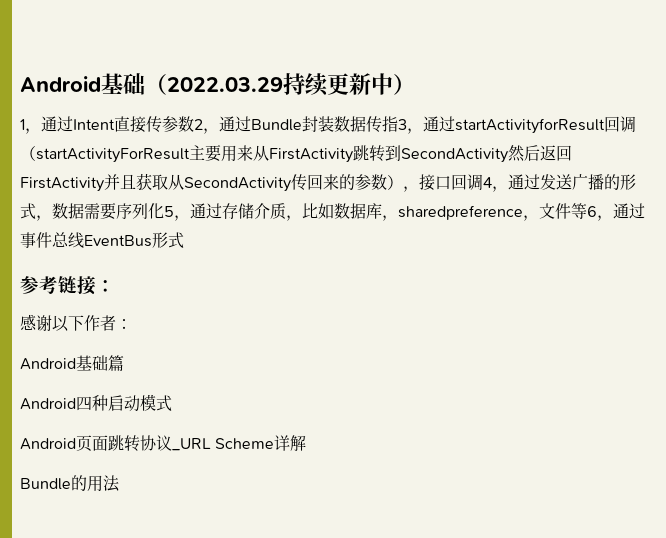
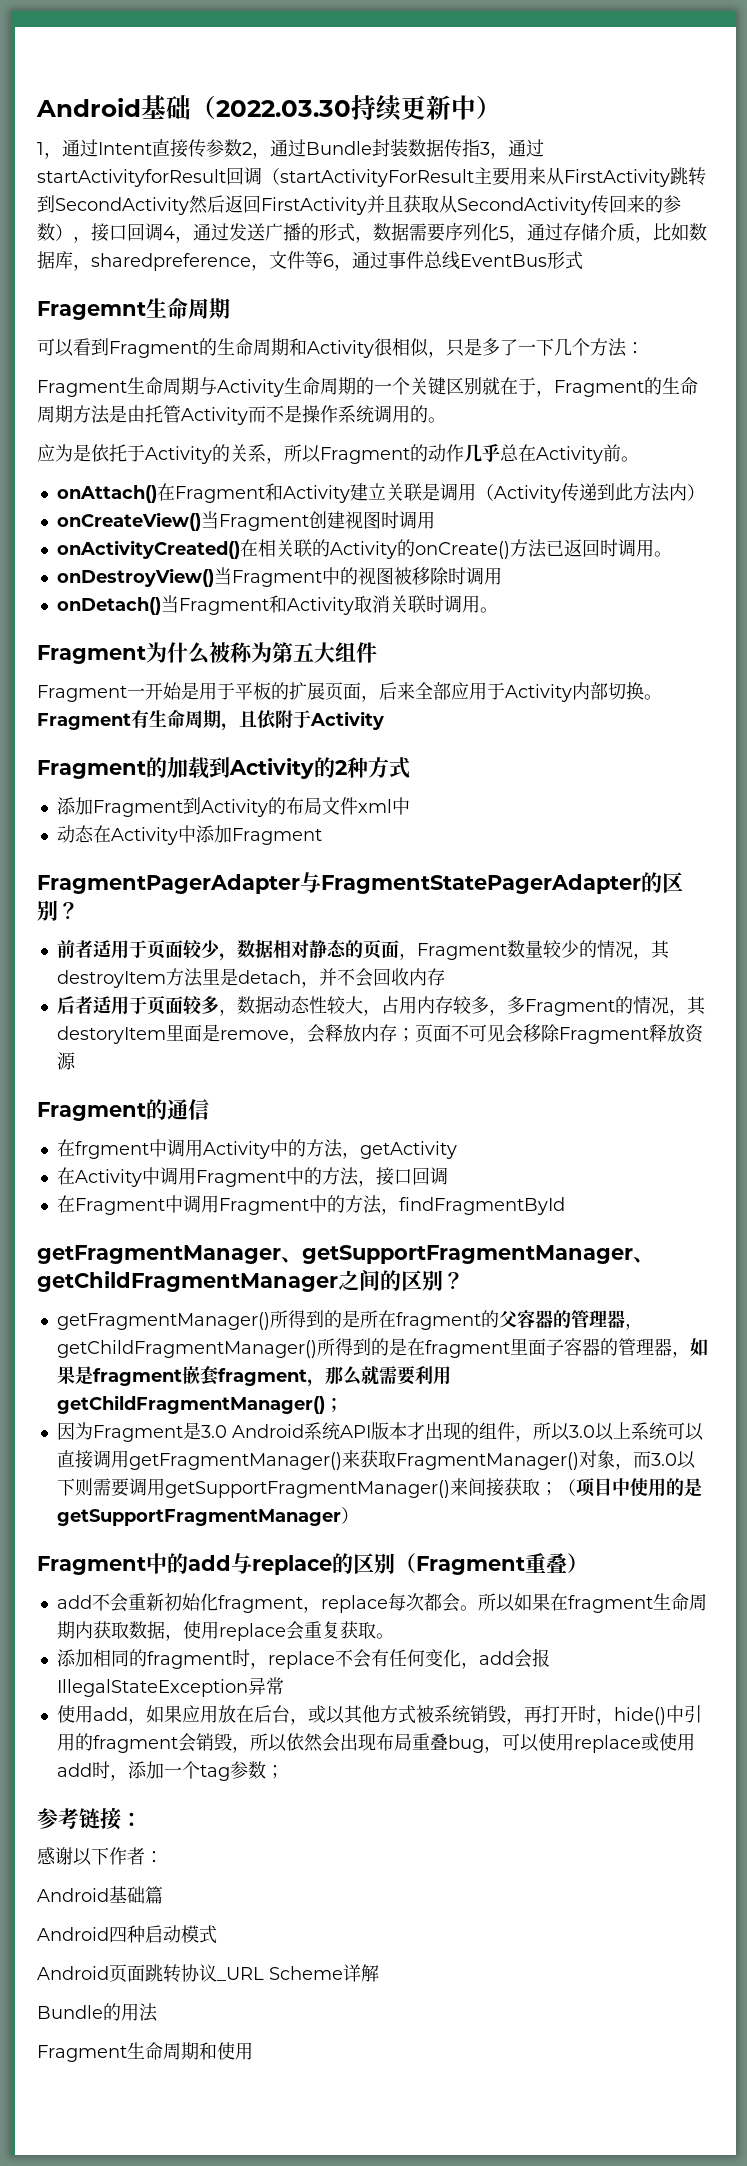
[167,77,283,92] 2022.03.29 -> [216,100,351,117] 2022.03.30
(184, 240) none -> [37,298,230,320] [37,338,644,358] [37,377,698,397] [37,405,446,425] [37,443,639,464] [56,483,705,503] [56,511,435,531] [56,539,672,559] [56,567,502,587] [56,595,498,615] [37,642,377,665] [37,682,662,702] [37,709,384,731] [37,757,410,779] [56,797,410,817] [56,825,322,845] [37,872,683,894] [37,900,79,921] [56,939,670,961] [56,968,445,988] [56,995,706,1016] [56,1024,704,1044] [56,1052,76,1070] [37,1099,209,1121] [56,1139,457,1159] [56,1167,448,1187] [56,1195,565,1215] [37,1245,654,1264] [37,1270,464,1292] [56,1310,643,1330] [56,1338,708,1358] [56,1365,451,1387] [56,1395,343,1414] [56,1422,704,1442] [56,1450,696,1470] [56,1478,702,1498] [56,1507,359,1526] [37,1553,588,1575] [56,1593,707,1613] [56,1621,394,1641] [56,1648,550,1669] [56,1677,284,1697] [56,1705,702,1725] [56,1733,695,1753] [56,1761,284,1781] // Fragemnt生命周期 // 可以看到Fragment的生命周期和Activity很相似，只是多了一下几个方法： // Fragment生命周期与Activity生命周期的一个关键区别就在于，Fragment的生命周期方法是由托管Activity而不是操作系统调用的。 // 应为是依托于Activity的关系，所以Fragment的动作几乎总在Activity前。 // onAttach()在Fragment和Activity建立关联是调用（Activity传递到此方法内） // onCreateView()当Fragment创建视图时调用 // onActivityCreated()在相关联的Activity的onCreate()方法已返回时调用。 // onDestroyView()当Fragment中的视图被移除时调用 // onDetach()当Fragment和Activity取消关联时调用。 // Fragment为什么被称为第五大组件 // Fragment一开始是用于平板的扩展页面，后来全部应用于Activity内部切换。Fragment有生命周期，且依附于Activity // Fragment的加载到Activity的2种方式 // 添加Fragment到Activity的布局文件xml中 // 动态在Activity中添加Fragment // FragmentPagerAdapter与FragmentStatePagerAdapter的区别？ // 前者适用于页面较少，数据相对静态的页面，Fragment数量较少的情况，其destroyItem方法里是detach，并不会回收内存 // 后者适用于页面较多，数据动态性较大，占用内存较多，多Fragment的情况，其destoryItem里面是remove，会释放内存；页面不可见会移除Fragment释放资源 // Fragment的通信 // 在frgment中调用Activity中的方法，getActivity // 在Activity中调用Fragment中的方法，接口回调 // 在Fragment中调用Fragment中的方法，findFragmentById // getFragmentManager、getSupportFragmentManager、getChildFragmentManager之间的区别？ // getFragmentManager()所得到的是所在fragment的父容器的管理器，getChildFragmentManager()所得到的是在fragment里面子容器的管理器，如果是fragment嵌套fragment，那么就需要利用getChildFragmentManager()； // 因为Fragment是3.0 Android系统API版本才出现的组件，所以3.0以上系统可以直接调用getFragmentManager()来获取FragmentManager()对象，而3.0以下则需要调用getSupportFragmentManager()来间接获取；（项目中使用的是getSupportFragmentManager） // Fragment中的add与replace的区别（Fragment重叠） // add不会重新初始化fragment，replace每次都会。所以如果在fragment生命周期内获取数据，使用replace会重复获取。 // 添加相同的fragment时，replace不会有任何变化，add会报IllegalStateException异常 // 使用add，如果应用放在后台，或以其他方式被系统销毁，再打开时，hide()中引用的fragment会销毁，所以依然会出现布局重叠bug，可以使用replace或使用add时，添加一个tag参数；
(120, 483) none -> [37,2042,253,2062] // Fragment生命周期和使用

